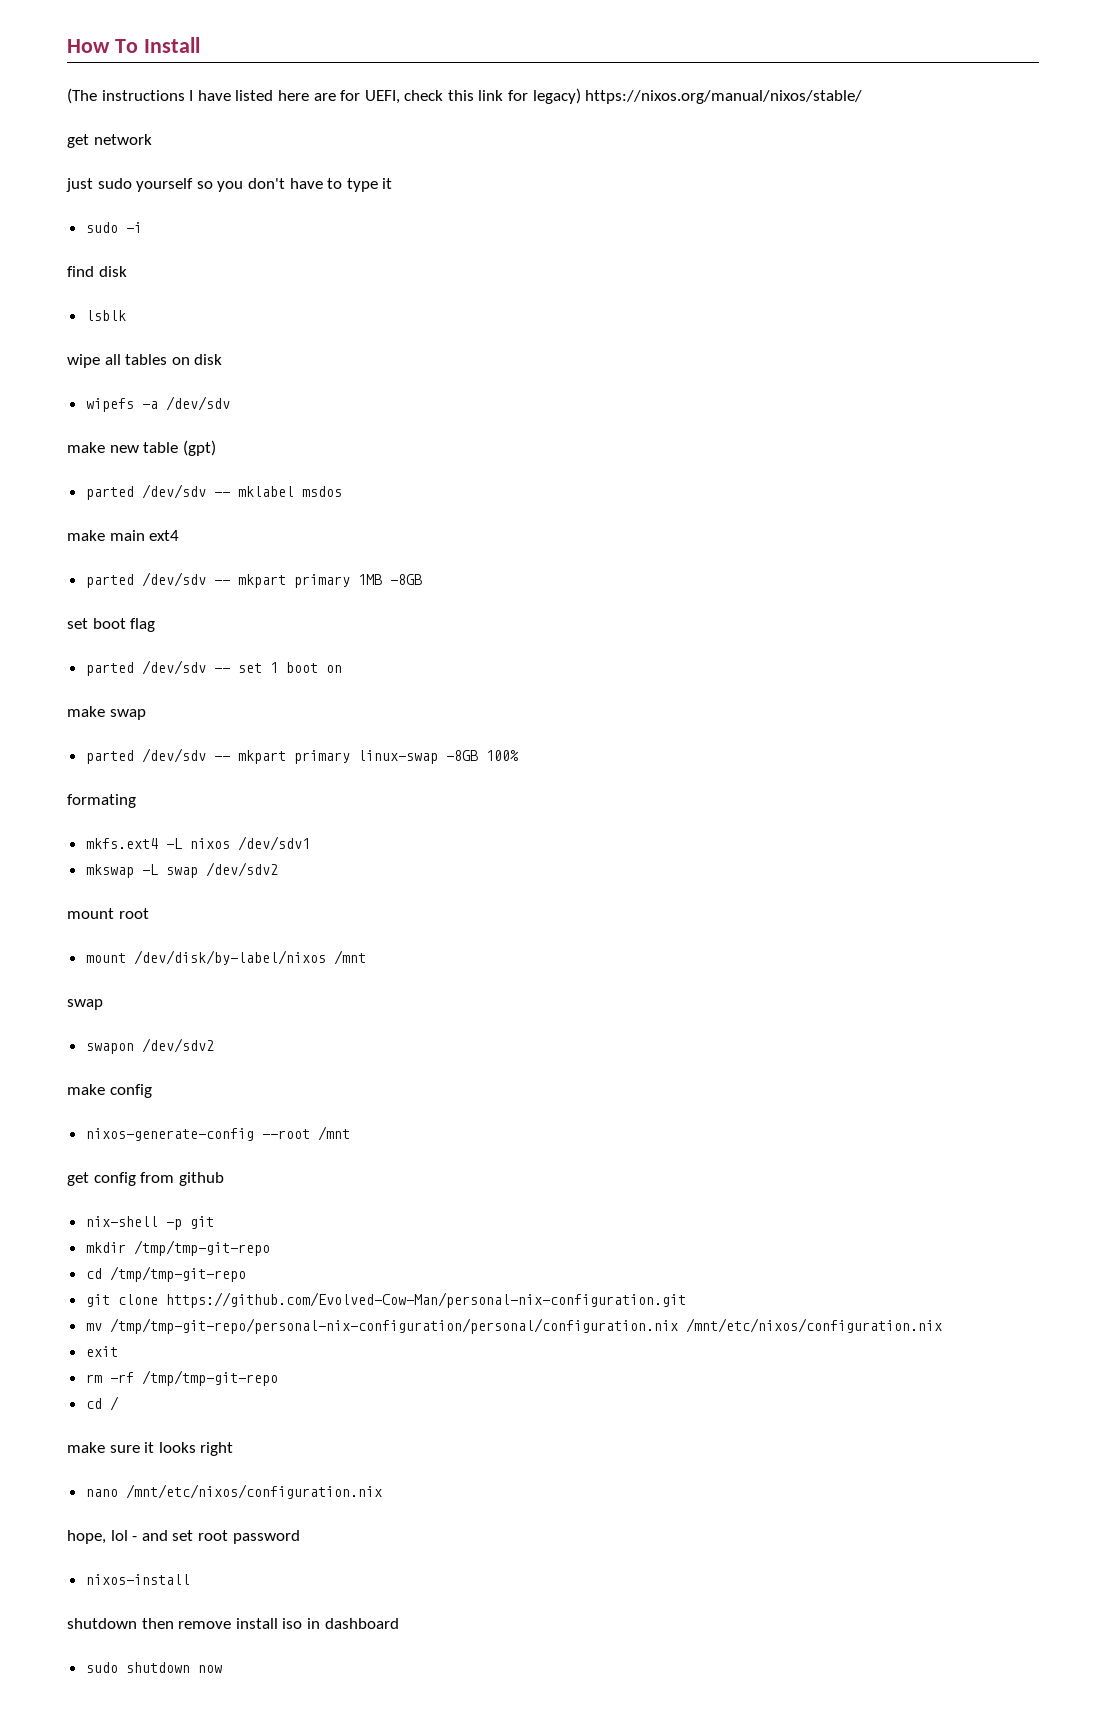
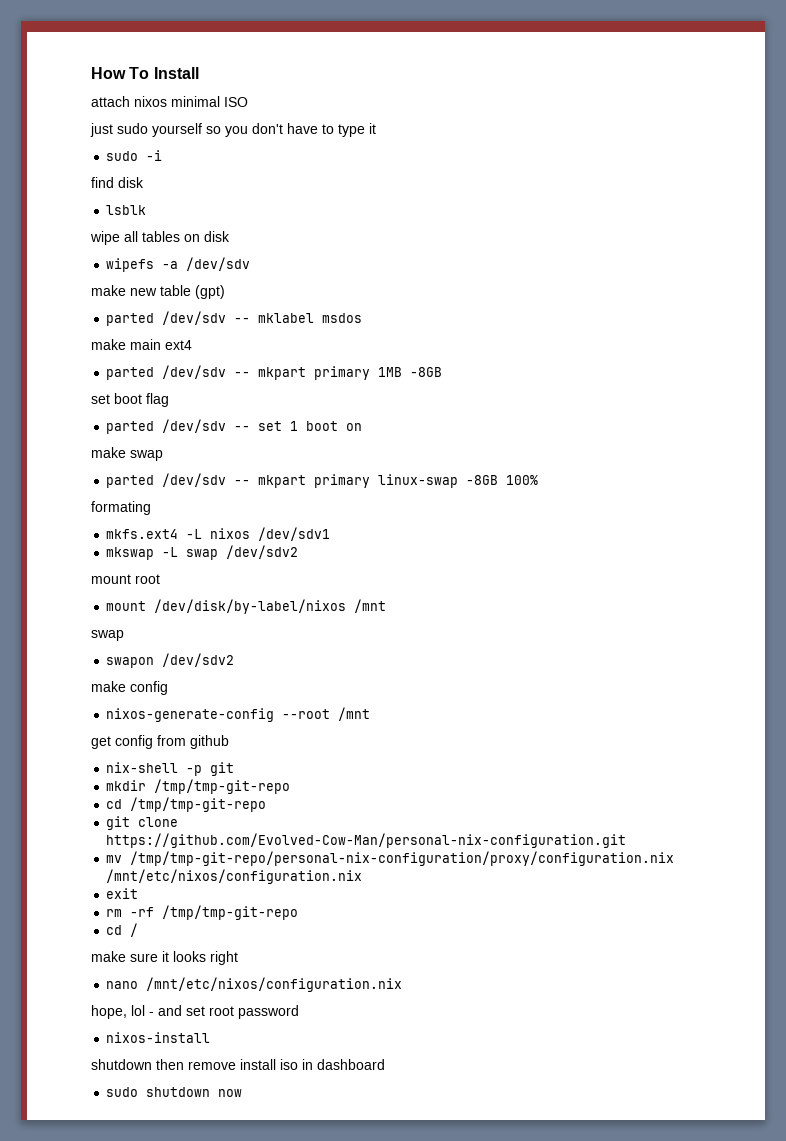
[67,88,863,104] [67,134,152,148] (The instructions I have listed here are for UEFI, check this link for legacy) https://nixos.org/manual/nixos/stable/ // get network -> [91,96,248,107] attach nixos minimal ISO
[109,1318,678,1334] /tmp/tmp-git-repo/personal-nix-configuration/personal/configuration.nix -> [130,851,675,866] /tmp/tmp-git-repo/personal-nix-configuration/proxy/configuration.nix

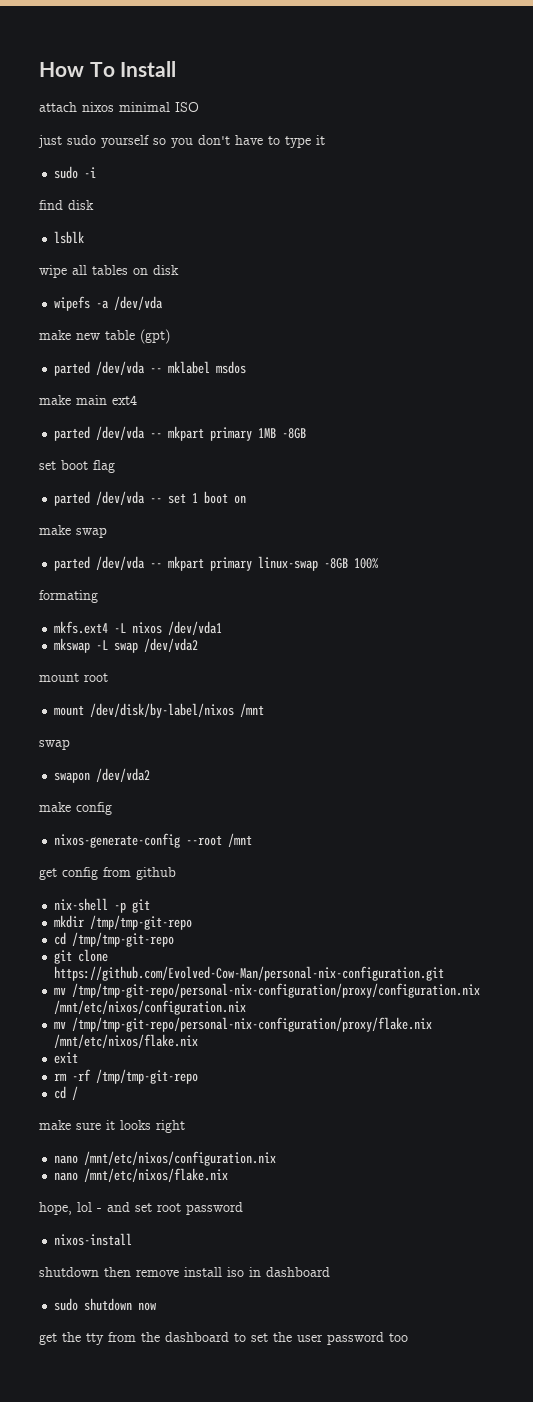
[186,257,251,271] /dev/sdv -> [114,296,164,310] /dev/vda
[162,311,227,325] /dev/sdv -> [96,361,146,375] /dev/vda
[162,365,227,379] /dev/sdv -> [96,426,146,440] /dev/vda
[162,419,227,433] /dev/sdv -> [96,491,146,505] /dev/vda
[162,473,227,487] /dev/sdv -> [96,556,146,570] /dev/vda
[258,527,331,541] /dev/sdv1 -> [168,621,223,635] /dev/vda1
[226,545,299,559] /dev/sdv2 -> [144,638,199,652] /dev/vda2
[162,653,235,667] /dev/sdv2 -> [96,768,151,782] /dev/vda2
(363, 876) none -> [54,1017,433,1032] [54,1034,199,1048] // mv /tmp/tmp-git-repo/personal-nix-configuration/proxy/flake.nix /mnt/etc/nixos/flake.nix
(403, 984) none -> [54,1168,229,1182] // nano /mnt/etc/nixos/flake.nix
(243, 1093) none -> [39,1332,408,1345] // get the tty from the dashboard to set the user password too

